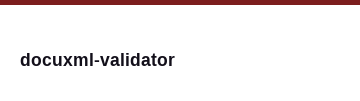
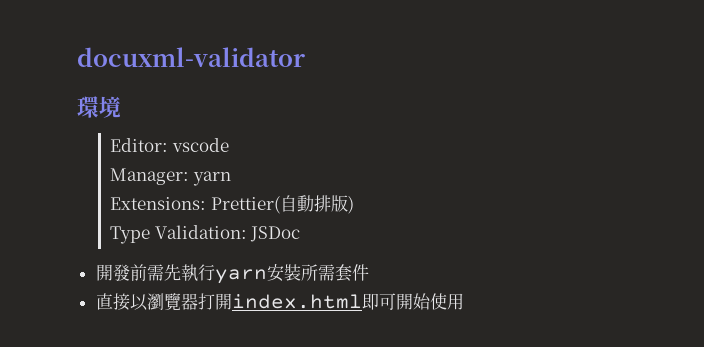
(175, 59) none -> [77,96,121,118] [110,138,229,152] [110,168,231,186] [110,195,354,214] [110,225,301,244] [95,264,369,284] [95,293,464,311] // 環境 // Editor: vscode // Manager: yarn // Extensions: Prettier(自動排版) // Type Validation: JSDoc // 開發前需先執行yarn安裝所需套件 // 直接以瀏覽器打開index.html即可開始使用

